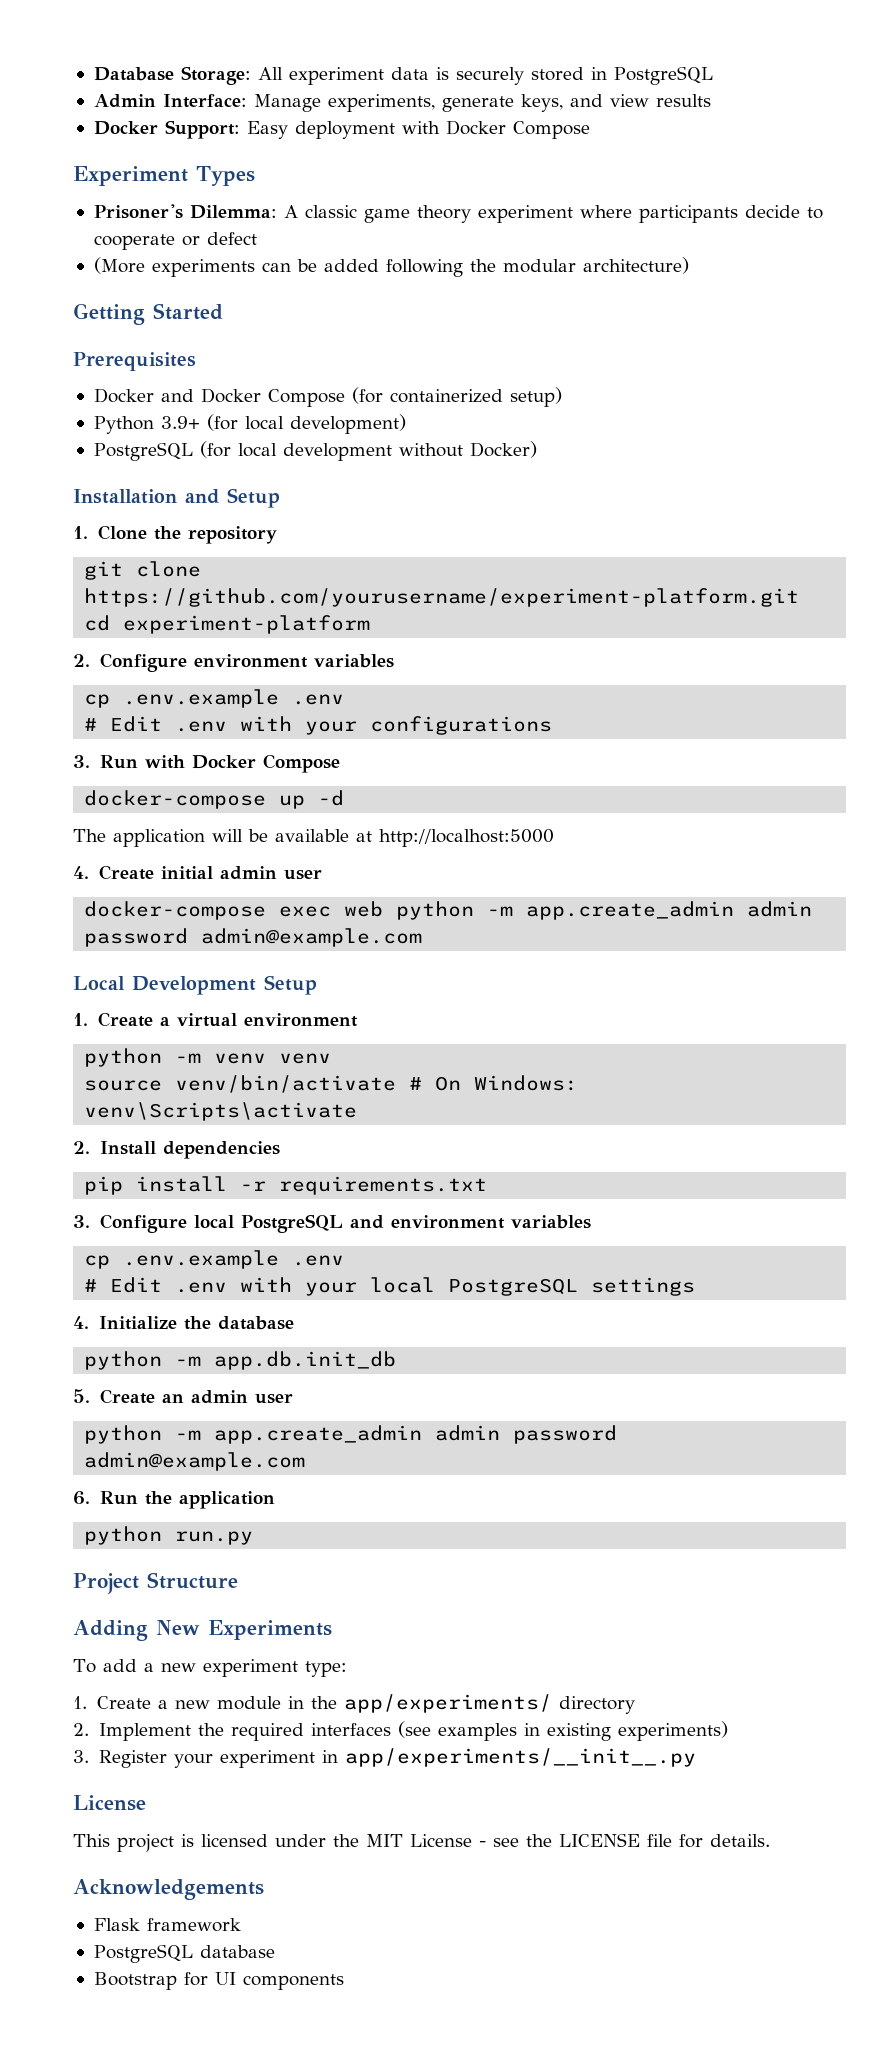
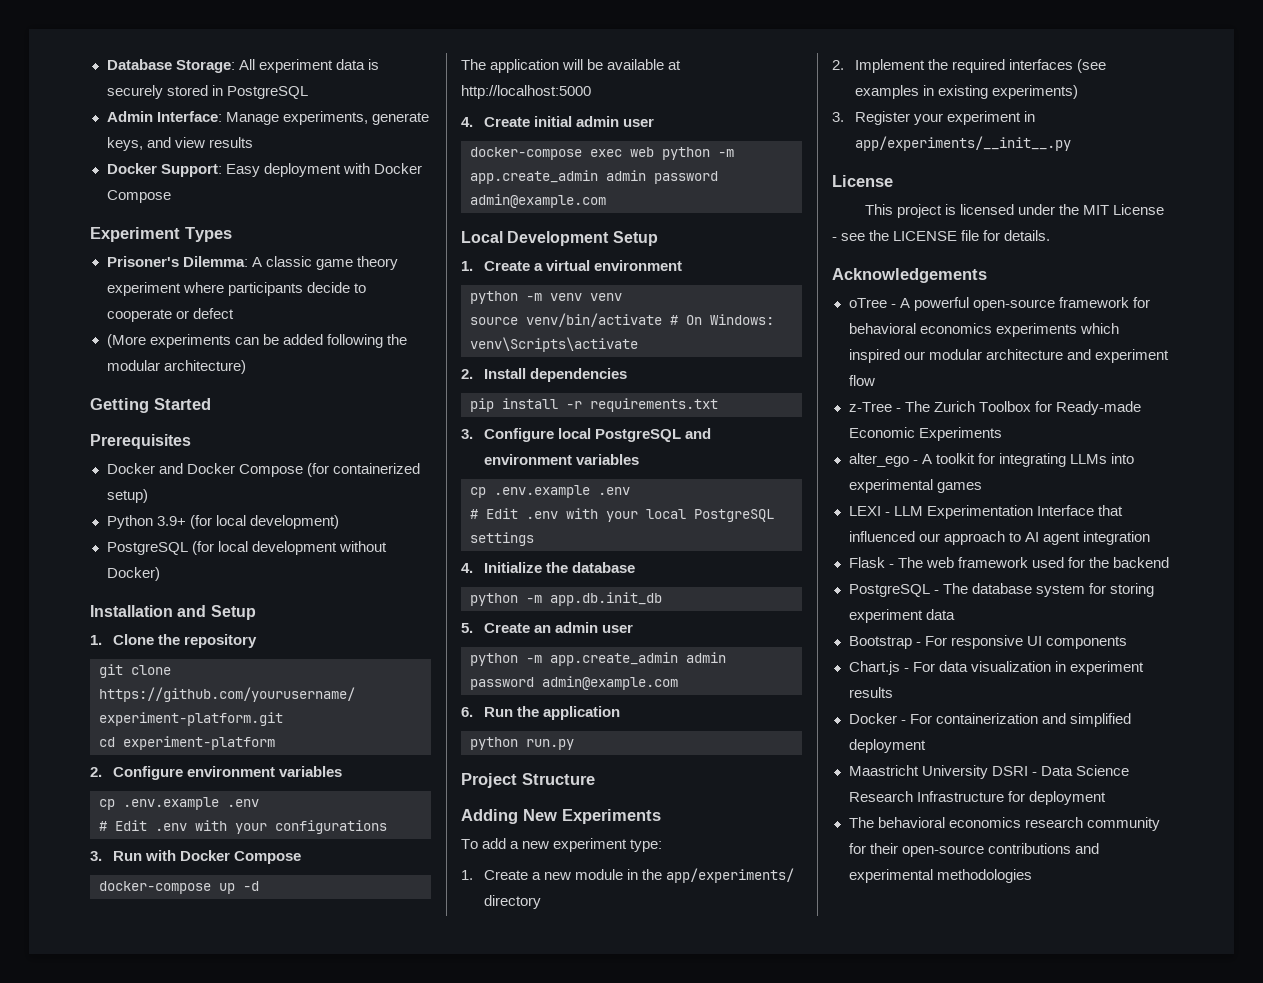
[93,1918,241,1932] [93,1944,275,1963] [93,1972,344,1990] Flask framework // PostgreSQL database // Bootstrap for UI components -> [848,297,1150,311] [848,323,1119,337] [848,349,1169,363] [848,375,875,386] [848,401,1141,415] [848,427,1002,441] [848,453,1134,467] [848,479,982,493] [848,505,1123,519] [848,531,1150,545] [848,557,1169,568] [848,583,1154,597] [848,609,955,623] [848,635,1127,649] [848,661,1144,675] [848,687,893,698] [848,713,1131,727] [848,739,926,753] [848,765,1129,779] [848,791,1106,805] [848,817,1160,831] [848,843,1099,857] [848,869,1032,883] oTree - A powerful open-source framework for behavioral economics experiments which inspired our modular architecture and experiment flow // z-Tree - The Zurich Toolbox for Ready-made Economic Experiments // alter_ego - A toolkit for integrating LLMs into experimental games // LEXI - LLM Experimentation Interface that influenced our approach to AI agent integration // Flask - The web framework used for the backend // PostgreSQL - The database system for storing experiment data // Bootstrap - For responsive UI components // Chart.js - For data visualization in experiment results // Docker - For containerization and simplified deployment // Maastricht University DSRI - Data Science Research Infrastructure for deployment // The behavioral economics research community for their open-source contributions and experimental methodologies

